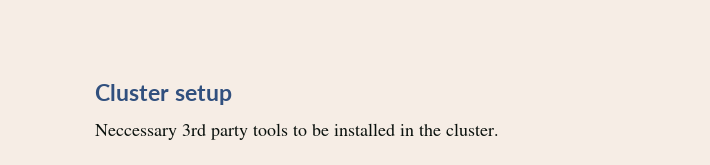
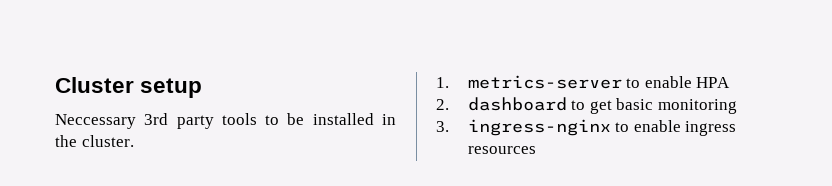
(499, 129) none -> [436,75,731,89] [436,97,738,114] [436,119,737,136] [467,146,536,154] // 1. metrics-server to enable HPA // 2. dashboard to get basic monitoring // 3. ingress-nginx to enable ingress resources

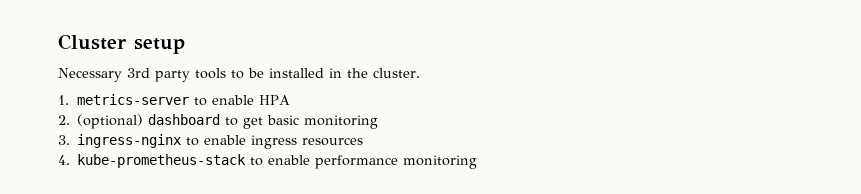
[55,114,136,129] Neccessary -> [58,68,122,82] Necessary
(449, 104) none -> [77,114,144,129] (optional)
(536, 150) none -> [58,154,478,169] // 4. kube-prometheus-stack to enable performance monitoring

